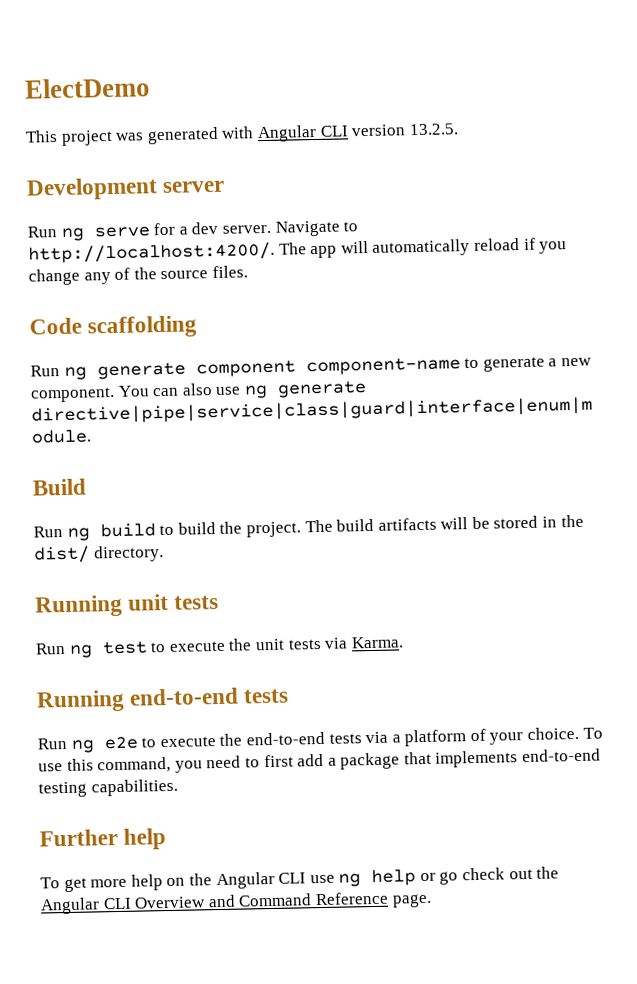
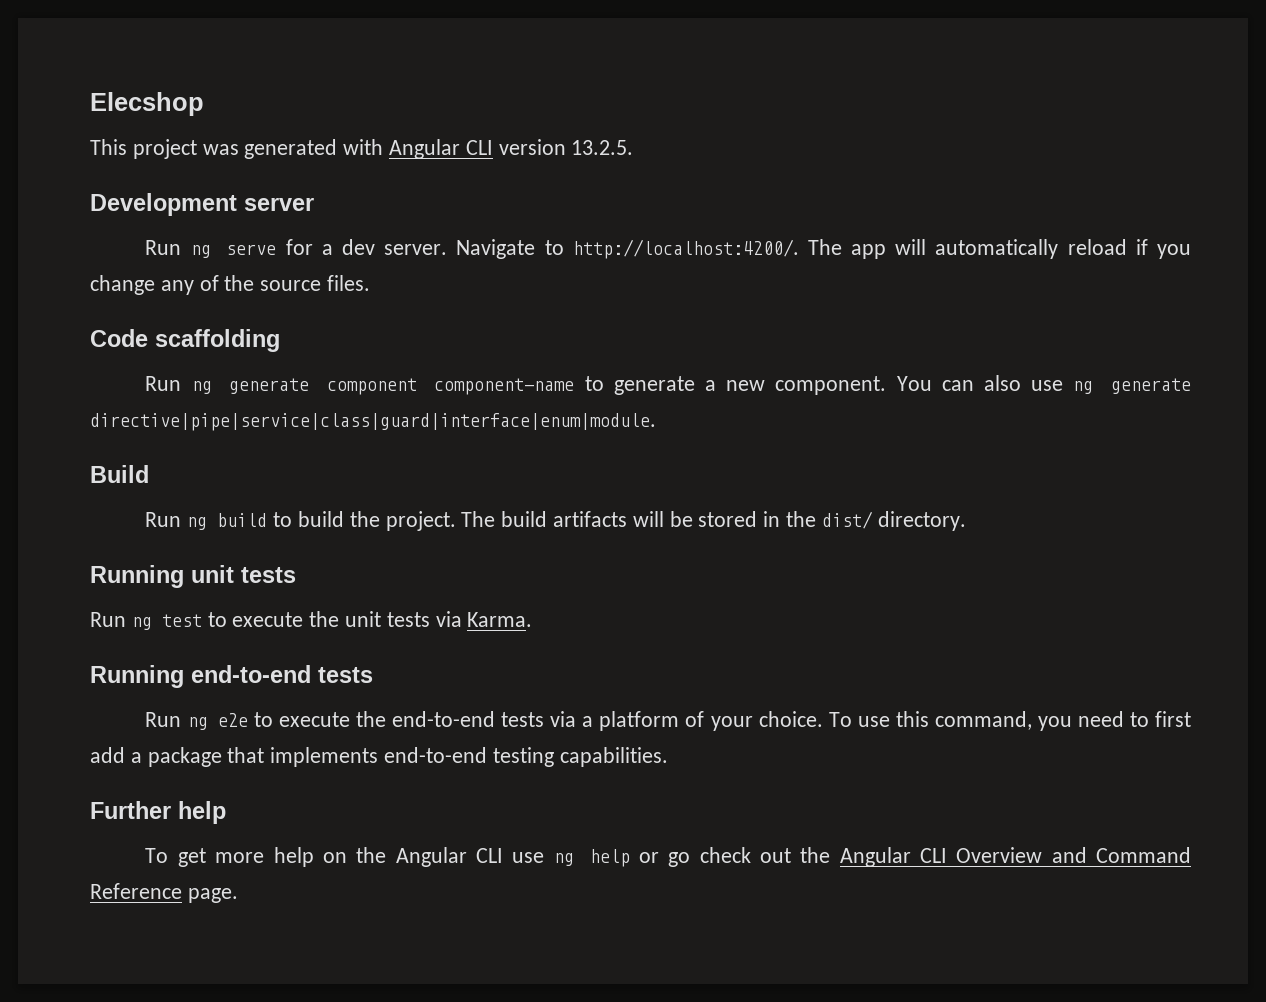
[24,77,150,99] ElectDemo -> [90,92,204,116] Elecshop

